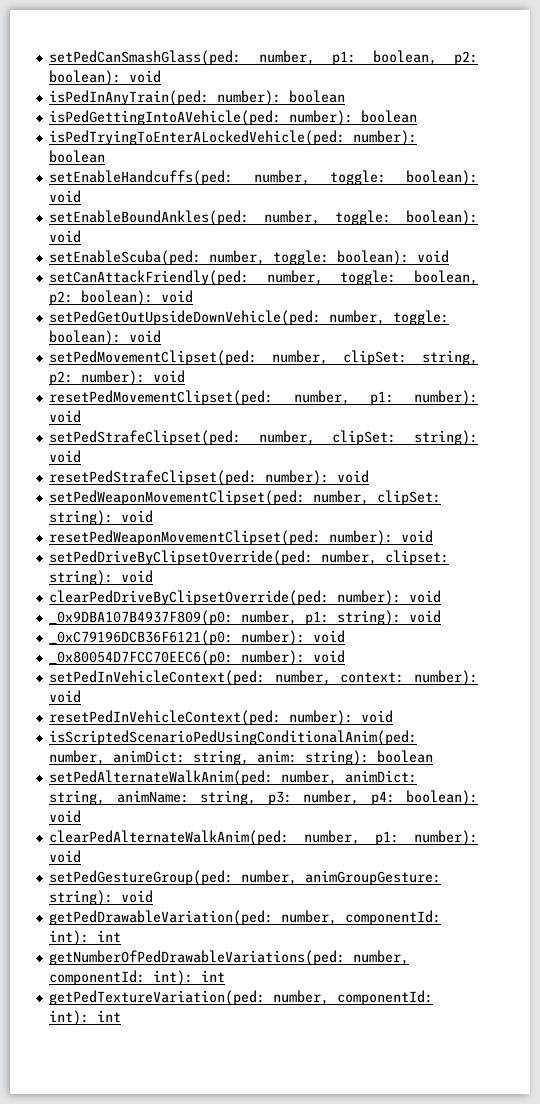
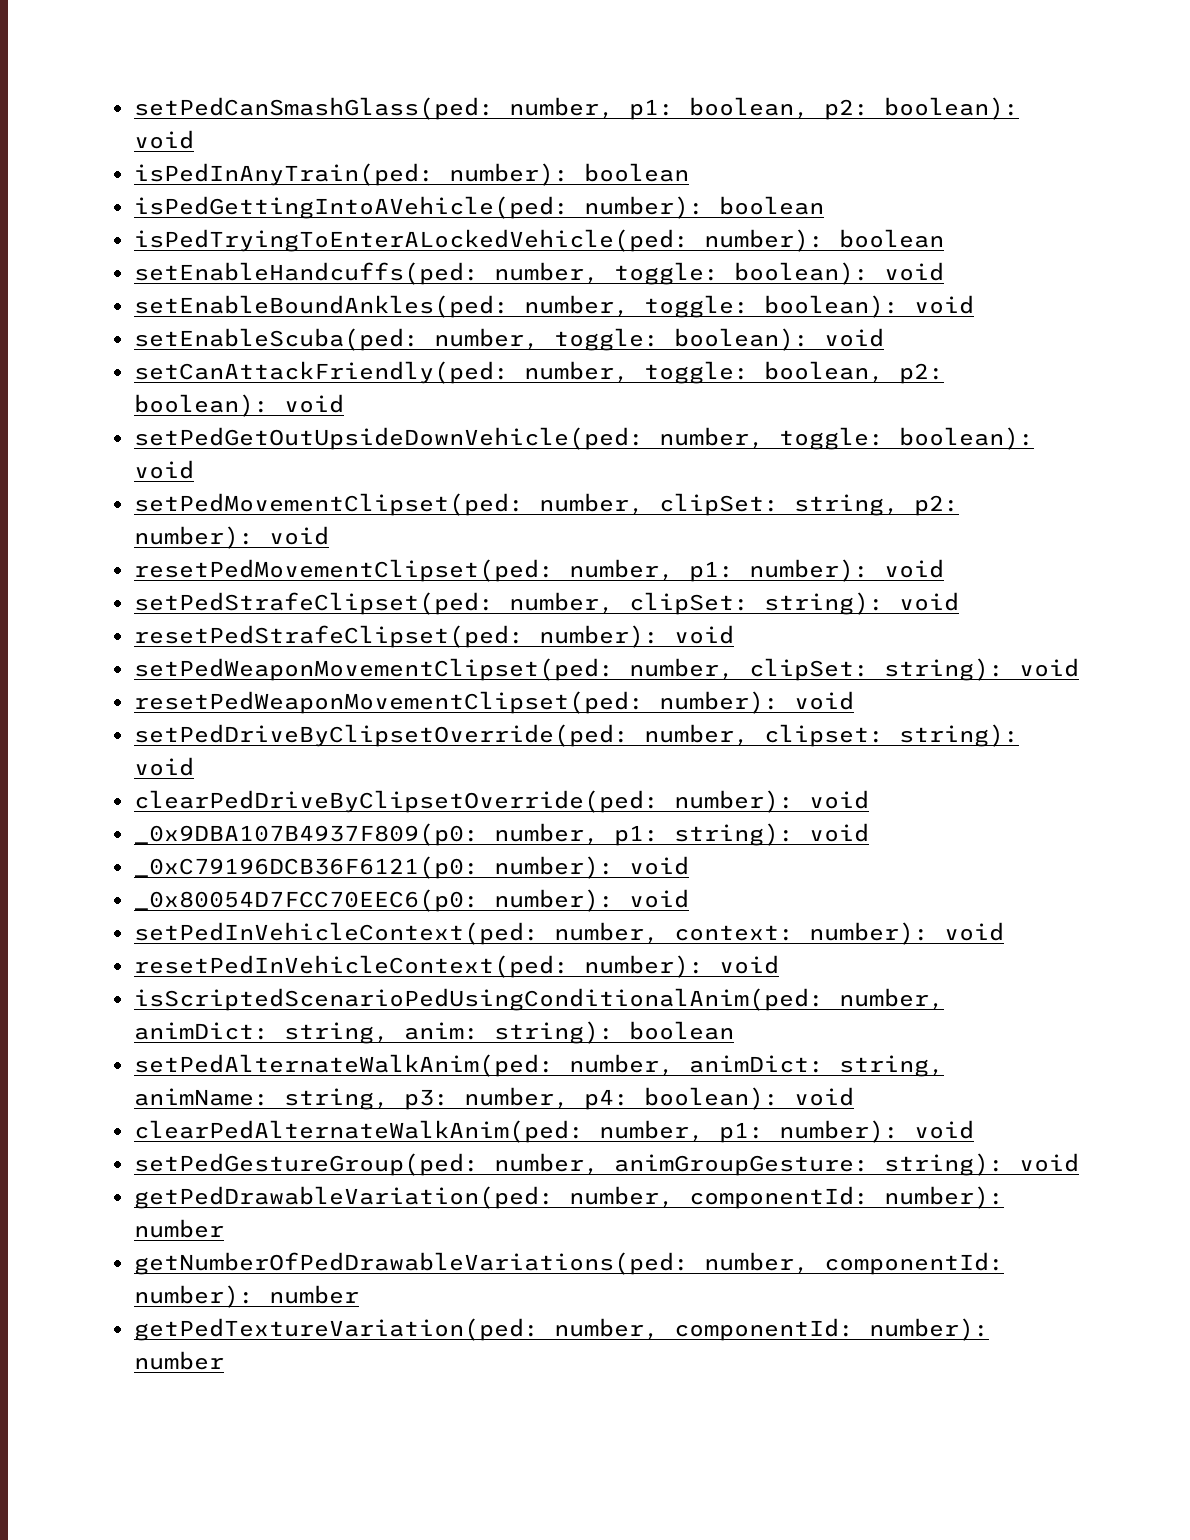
[49,930,122,946] int): int -> [884,1186,1005,1209] [134,1219,225,1238] number): number
[153,970,226,986] int): int -> [134,1285,360,1308] number): number
[49,1010,122,1026] int): int -> [869,1318,990,1341] [134,1351,225,1370] number): number

